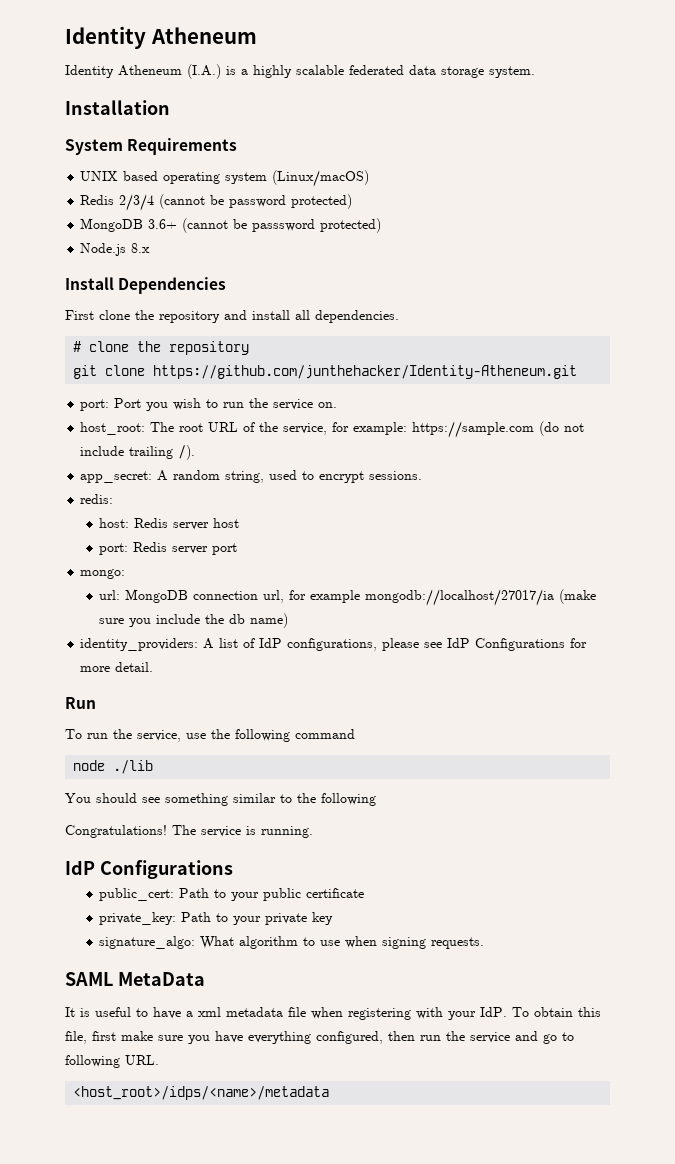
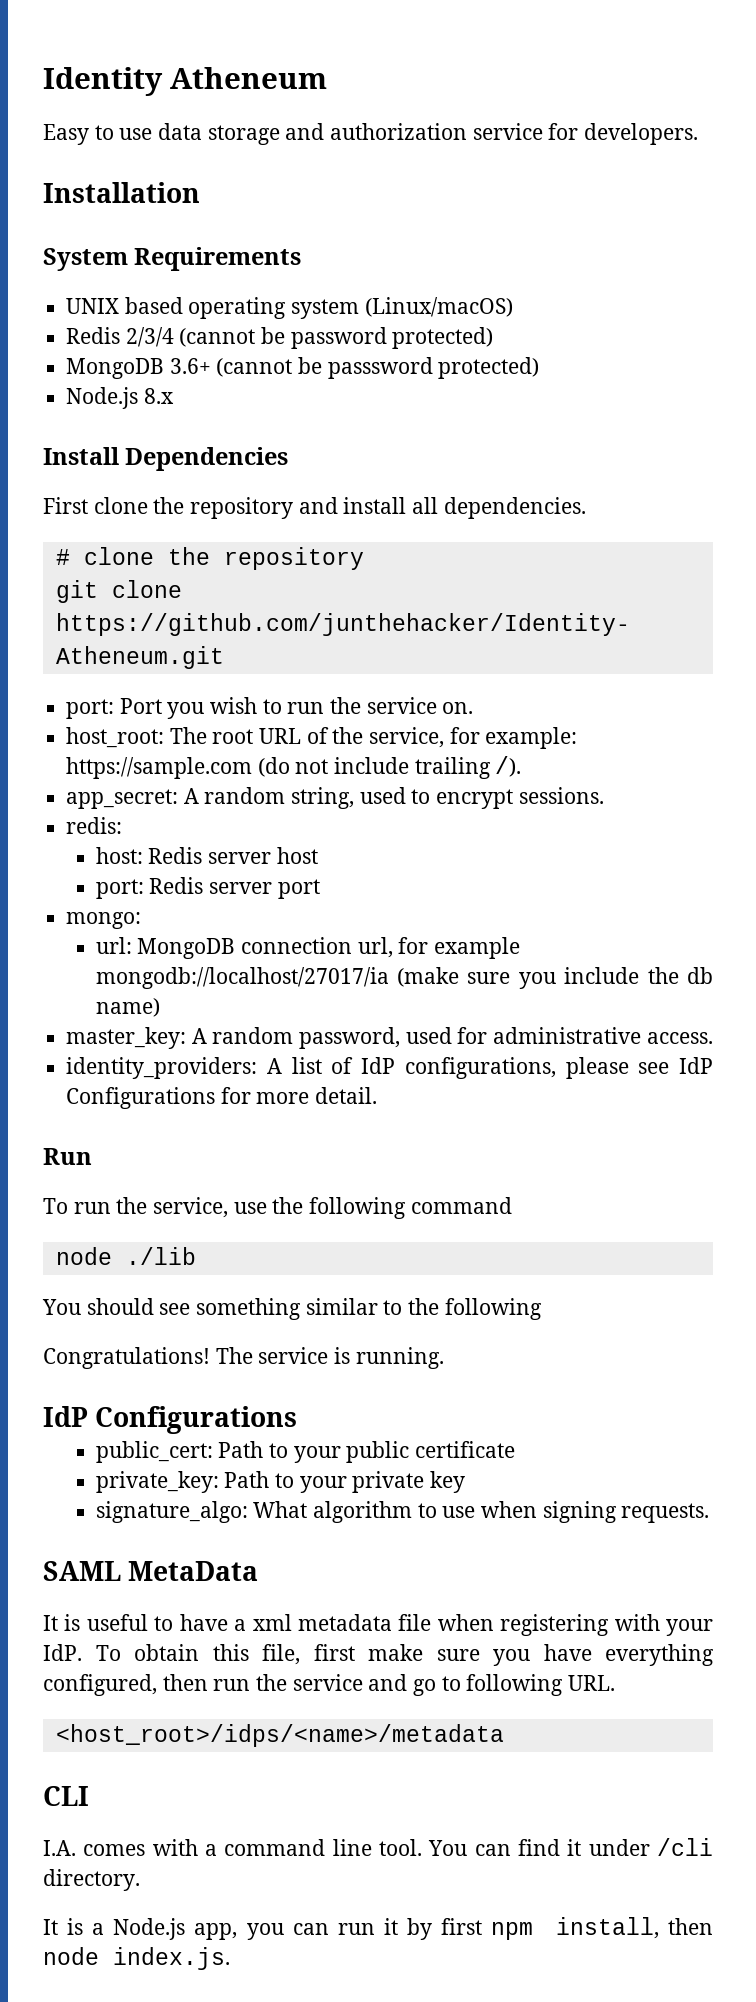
[65,64,535,79] Identity Atheneum (I.A.) is a highly scalable federated data storage system. -> [43,123,699,145] Easy to use data storage and authorization service for developers.
(289, 620) none -> [66,1027,713,1049] // master_key: A random password, used for administrative access.
(330, 1093) none -> [43,1786,89,1806] [43,1838,714,1856] [43,1869,140,1891] [43,1917,713,1940] [43,1947,230,1970] // CLI // I.A. comes with a command line tool. You can find it under /cli directory. // It is a Node.js app, you can run it by first npm install, then node index.js.

